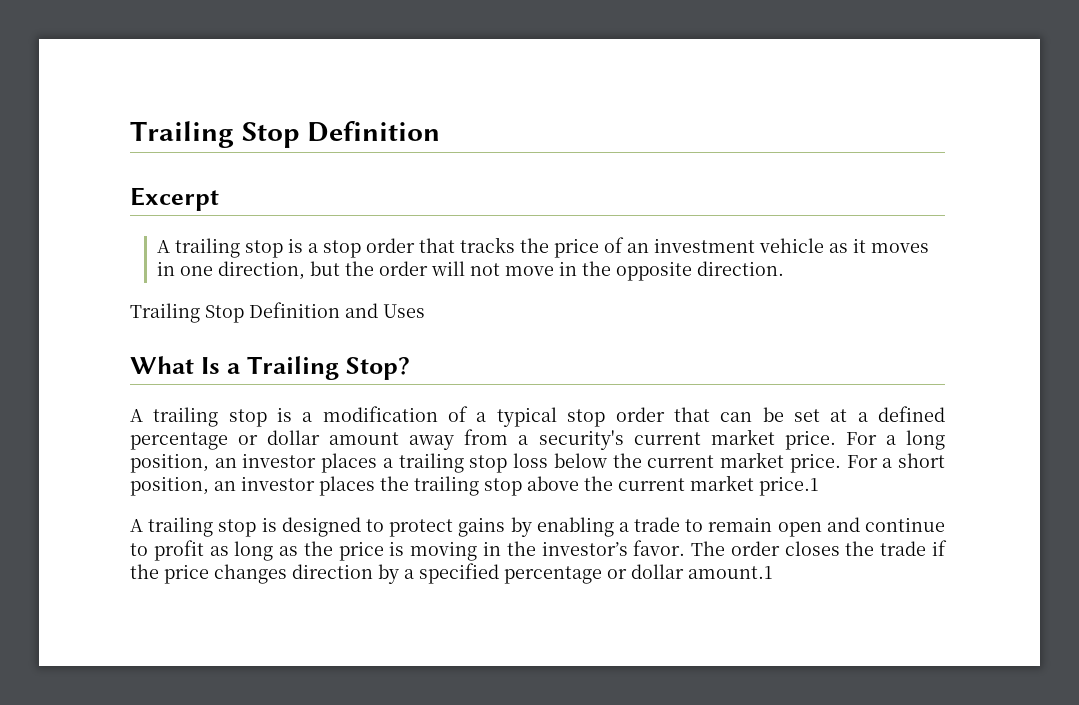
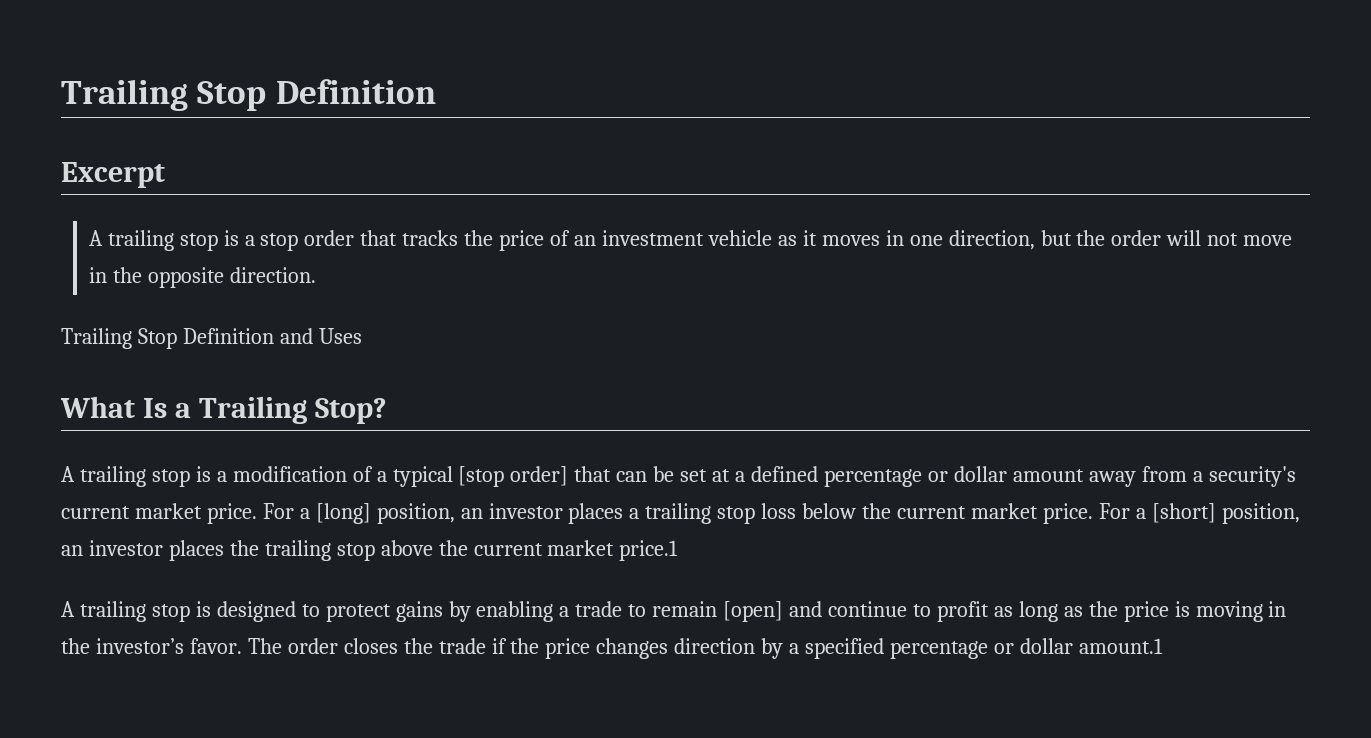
[567,407,665,427] stop order -> [458,466,569,487] [stop order]
[906,430,946,450] long -> [315,503,371,524] [long]
[898,453,946,468] short -> [1151,503,1216,523] [short]
[777,522,822,537] open -> [723,601,784,622] [open]

